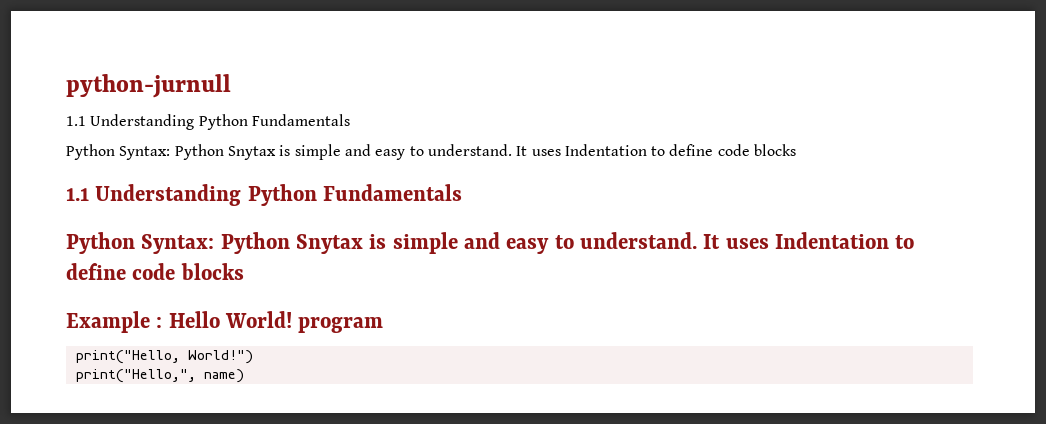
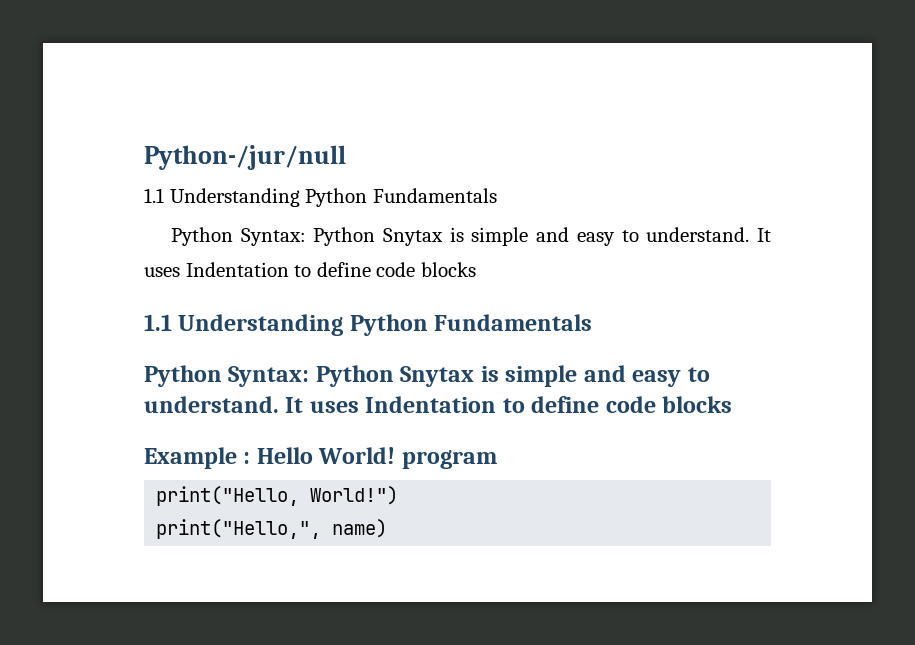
[66,74,231,98] python-jurnull -> [144,145,346,170] Python-/jur/null

